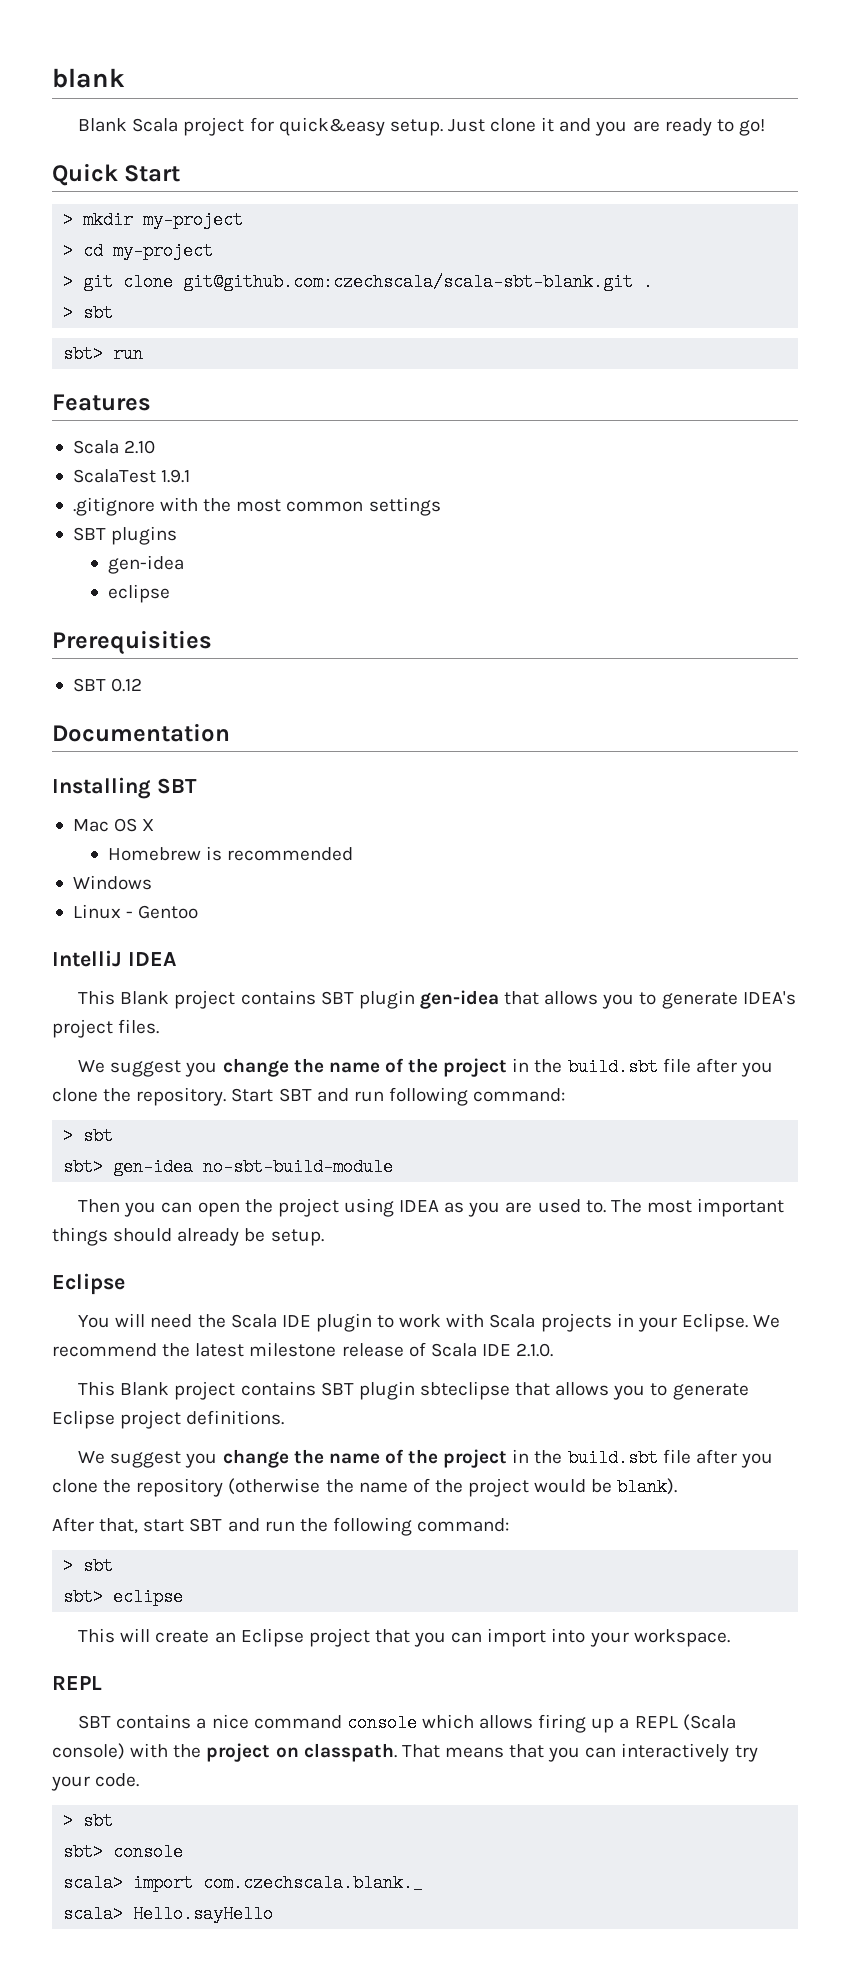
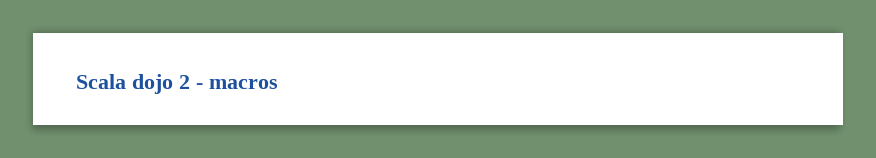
[52,68,125,88] [78,117,765,136] [52,163,181,186] [63,211,244,229] [63,242,214,260] [63,273,654,291] [63,304,114,322] [63,345,144,363] [52,394,151,411] [72,440,156,454] [72,469,191,483] [72,497,441,516] [72,526,178,545] [107,555,184,574] [107,584,170,603] [52,630,212,655] [72,678,143,692] [52,723,230,742] [52,777,197,799] [72,818,155,832] [107,846,354,861] [72,875,152,890] [72,904,199,919] [52,950,176,967] [78,990,796,1009] [52,1019,160,1038] [78,1058,773,1077] [52,1087,566,1106] [63,1127,114,1145] [63,1158,394,1176] [78,1198,785,1217] [52,1227,324,1246] [52,1273,125,1295] [78,1313,781,1332] [52,1342,554,1357] [78,1381,749,1400] [52,1410,285,1429] [78,1449,773,1468] [52,1478,678,1497] [52,1517,510,1536] [63,1557,114,1575] [63,1588,184,1606] [78,1628,730,1647] [52,1676,102,1690] [78,1714,736,1733] [52,1743,758,1762] [51,1773,140,1791] [63,1812,114,1830] [63,1843,184,1861] [63,1874,424,1892] [63,1905,274,1923] blank // Blank Scala project for quick&easy setup. Just clone it and you are ready to go! // Quick Start // > mkdir my-project // > cd my-project // > git clone git@github.com:czechscala/scala-sbt-blank.git . // > sbt // sbt> run // Features // Scala 2.10 // ScalaTest 1.9.1 // .gitignore with the most common settings // SBT plugins // gen-idea // eclipse // Prerequisities // SBT 0.12 // Documentation // Installing SBT // Mac OS X // Homebrew is recommended // Windows // Linux - Gentoo // IntelliJ IDEA // This Blank project contains SBT plugin gen-idea that allows you to generate IDEA's project files. // We suggest you change the name of the project in the build.sbt file after you clone the repository. Start SBT and run following command: // > sbt // sbt> gen-idea no-sbt-build-module // Then you can open the project using IDEA as you are used to. The most important things should already be setup. // Eclipse // You will need the Scala IDE plugin to work with Scala projects in your Eclipse. We recommend the latest milestone release of Scala IDE 2.1.0. // This Blank project contains SBT plugin sbteclipse that allows you to generate Eclipse project definitions. // We suggest you change the name of the project in the build.sbt file after you clone the repository (otherwise the name of the project would be blank). // After that, start SBT and run the following command: // > sbt // sbt> eclipse // This will create an Eclipse project that you can import into your workspace. // REPL // SBT contains a nice command console which allows firing up a REPL (Scala console) with the project on classpath. That means that you can interactively try your code. // > sbt // sbt> console // scala> import com.czechscala.blank._ // scala> Hello.sayHello -> [76,74,278,94] Scala dojo 2 - macros

